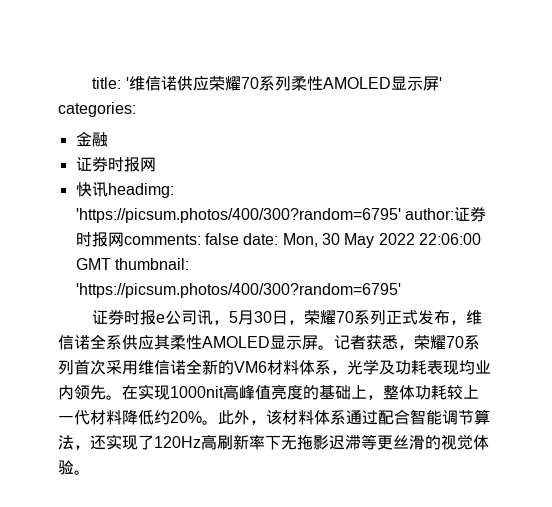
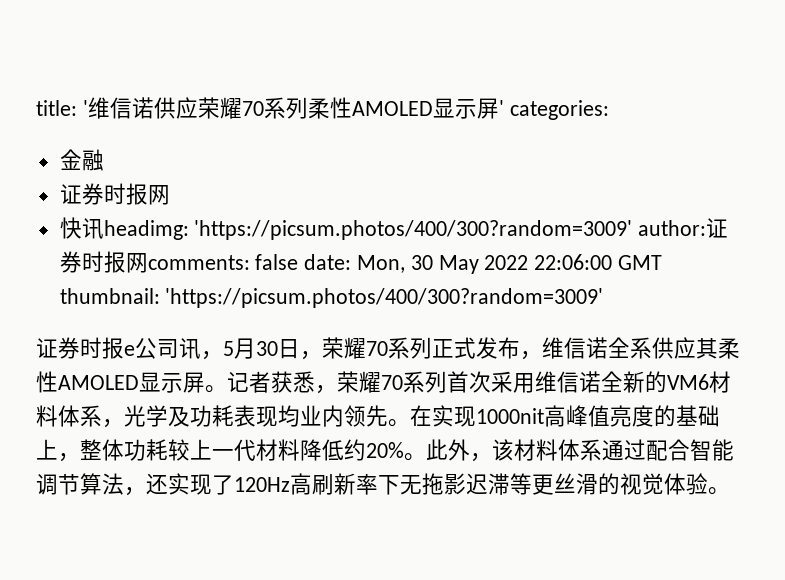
[75,208,401,223] 'https://picsum.photos/400/300?random=6795' -> [194,220,633,240] 'https://picsum.photos/400/300?random=3009'
[75,283,401,298] 'https://picsum.photos/400/300?random=6795' -> [165,288,604,308] 'https://picsum.photos/400/300?random=3009'

